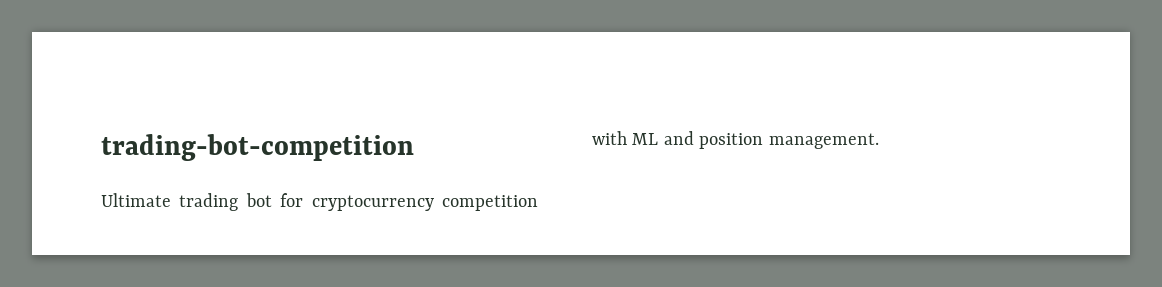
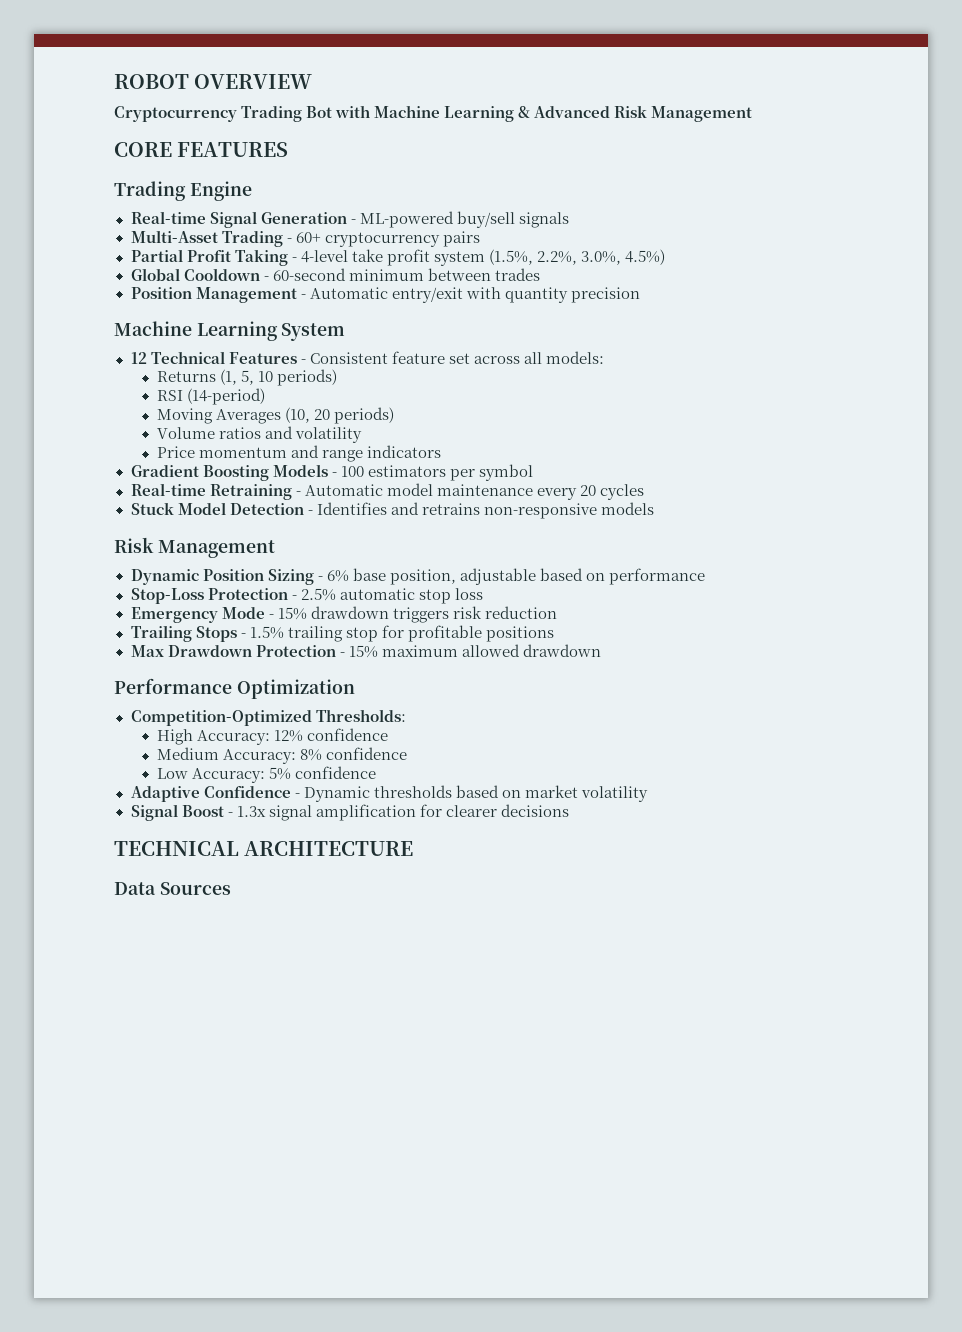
[101,134,414,161] [101,193,538,211] [592,131,879,149] trading-bot-competition // Ultimate trading bot for cryptocurrency competition with ML and position management. -> [114,74,313,89] [114,105,753,122] [114,142,289,157] [114,181,252,201] [130,211,569,228] [130,230,480,247] [130,249,666,266] [130,268,540,281] [130,287,640,303] [114,321,346,341] [130,351,604,364] [156,369,338,386] [156,388,266,405] [156,407,395,424] [156,426,363,443] [156,445,442,462] [130,464,533,481] [130,483,644,500] [130,502,654,519] [114,537,275,558] [130,568,706,585] [130,588,483,604] [130,606,557,623] [130,625,554,642] [130,644,601,658] [114,678,355,699] [130,709,406,726] [156,728,389,745] [156,747,408,764] [156,766,377,783] [130,785,648,802] [130,804,569,821] [114,841,414,856] [114,882,231,895] ROBOT OVERVIEW // Cryptocurrency Trading Bot with Machine Learning & Advanced Risk Management // CORE FEATURES // Trading Engine // Real-time Signal Generation - ML-powered buy/sell signals // Multi-Asset Trading - 60+ cryptocurrency pairs // Partial Profit Taking - 4-level take profit system (1.5%, 2.2%, 3.0%, 4.5%) // Global Cooldown - 60-second minimum between trades // Position Management - Automatic entry/exit with quantity precision // Machine Learning System // 12 Technical Features - Consistent feature set across all models: // Returns (1, 5, 10 periods) // RSI (14-period) // Moving Averages (10, 20 periods) // Volume ratios and volatility // Price momentum and range indicators // Gradient Boosting Models - 100 estimators per symbol // Real-time Retraining - Automatic model maintenance every 20 cycles // Stuck Model Detection - Identifies and retrains non-responsive models // Risk Management // Dynamic Position Sizing - 6% base position, adjustable based on performance // Stop-Loss Protection - 2.5% automatic stop loss // Emergency Mode - 15% drawdown triggers risk reduction // Trailing Stops - 1.5% trailing stop for profitable positions // Max Drawdown Protection - 15% maximum allowed drawdown // Performance Optimization // Competition-Optimized Thresholds: // High Accuracy: 12% confidence // Medium Accuracy: 8% confidence // Low Accuracy: 5% confidence // Adaptive Confidence - Dynamic thresholds based on market volatility // Signal Boost - 1.3x signal amplification for clearer decisions // TECHNICAL ARCHITECTURE // Data Sources

